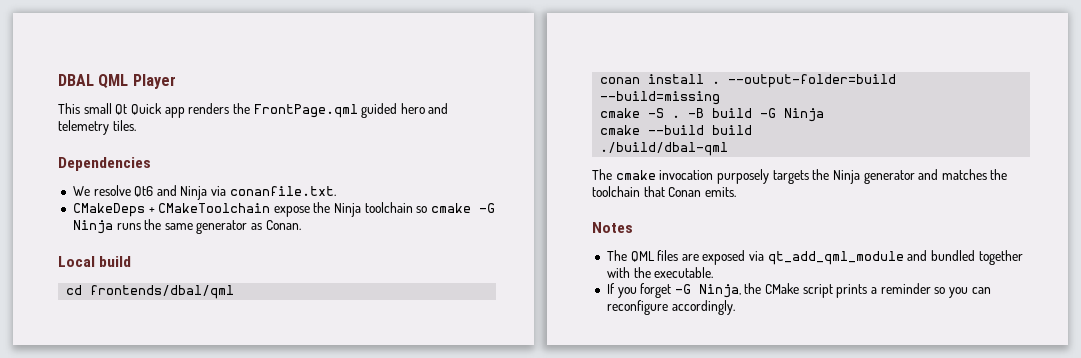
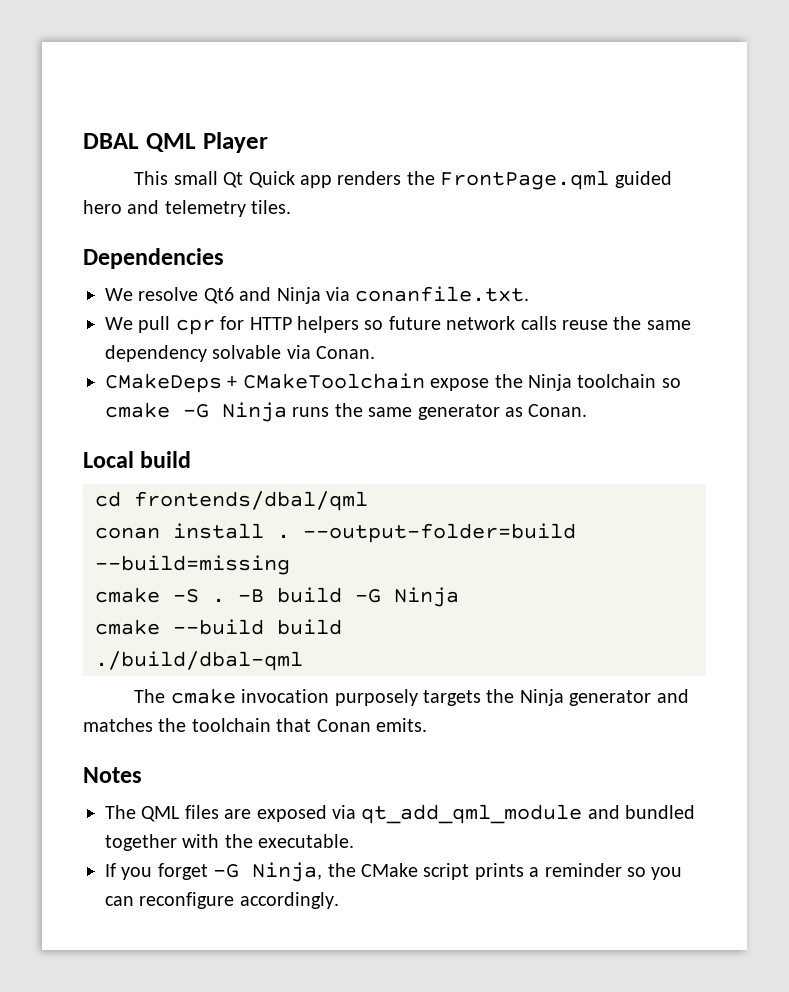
(336, 191) none -> [105,316,691,335] [105,345,376,362] // We pull cpr for HTTP helpers so future network calls reuse the same dependency solvable via Conan.

